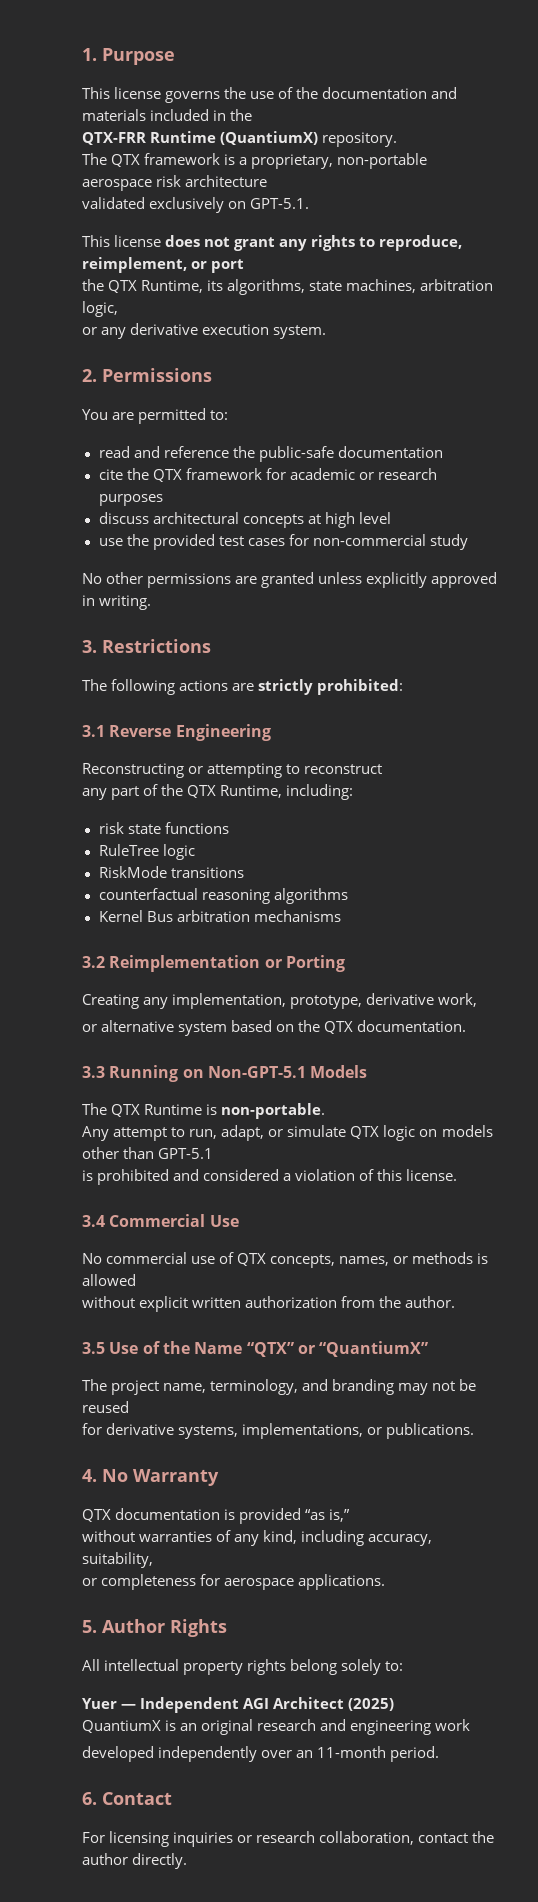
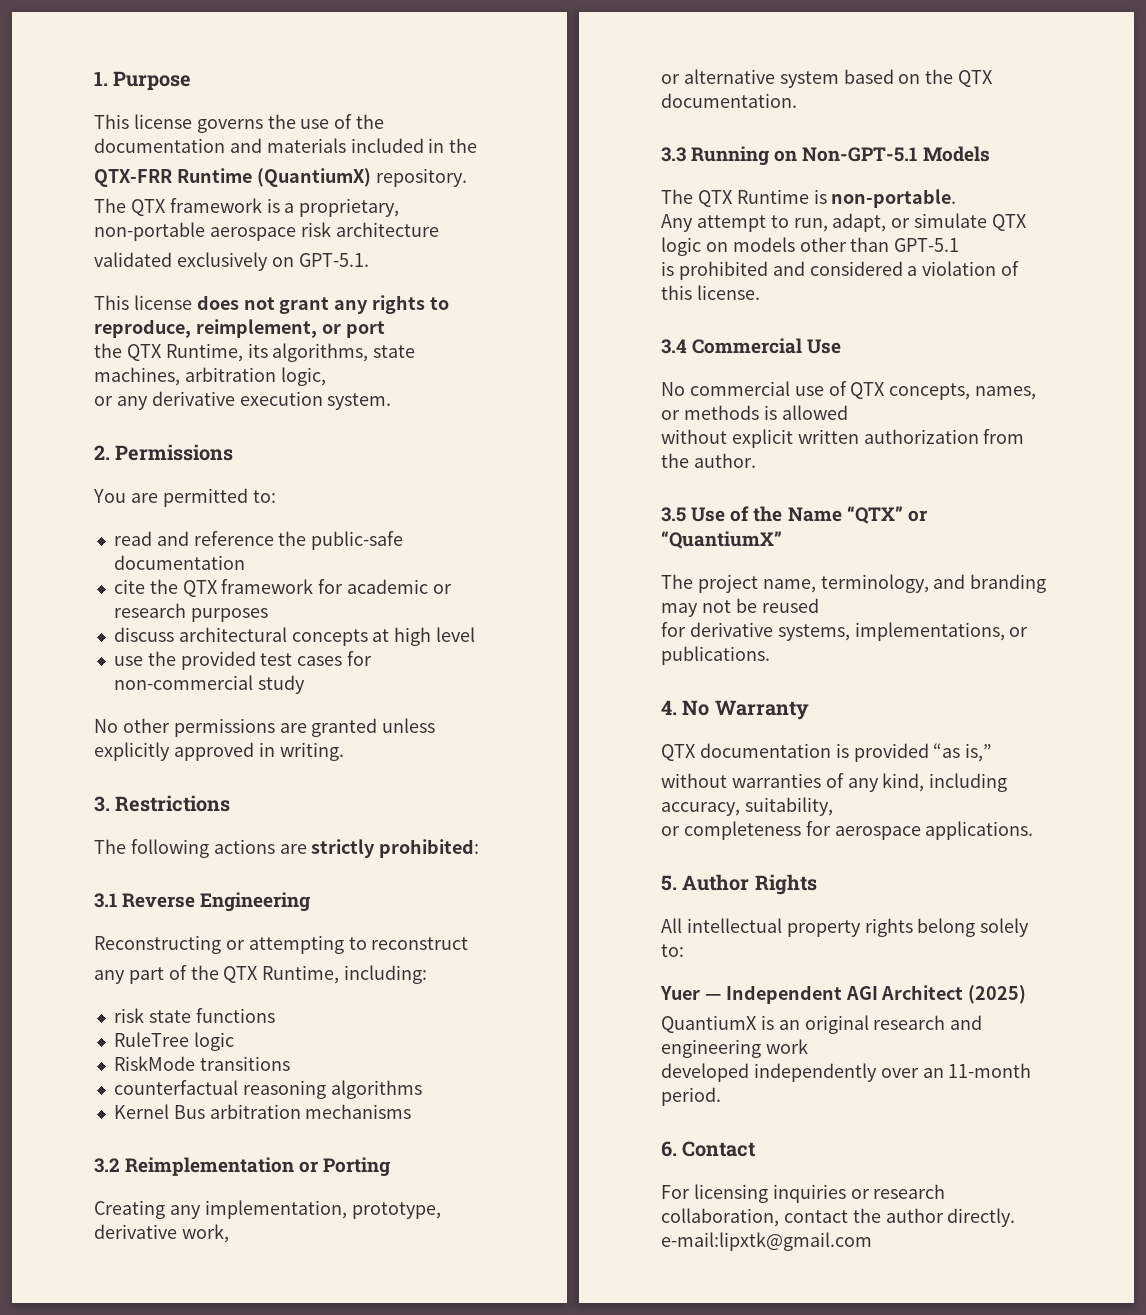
(188, 1861) none -> [661,1232,872,1251] e-mail:lipxtk@gmail.com

